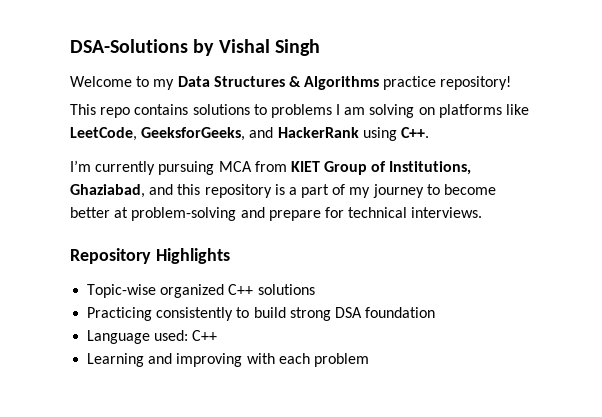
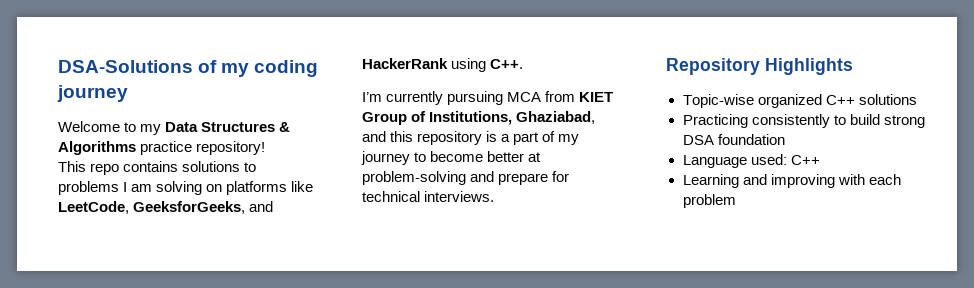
[193,39,320,56] by Vishal Singh -> [198,60,319,77] [57,85,128,102] of my coding journey

